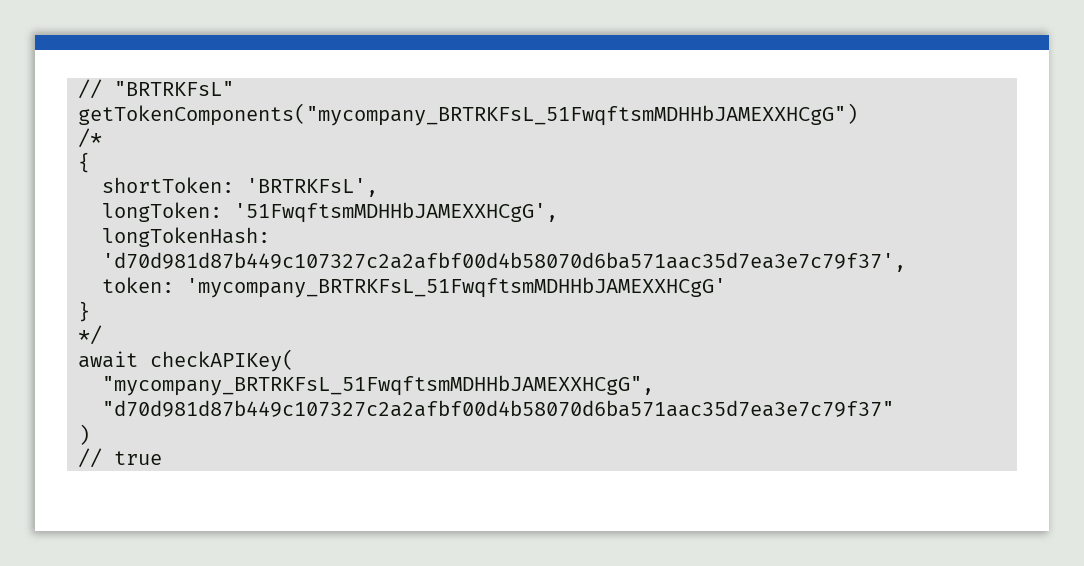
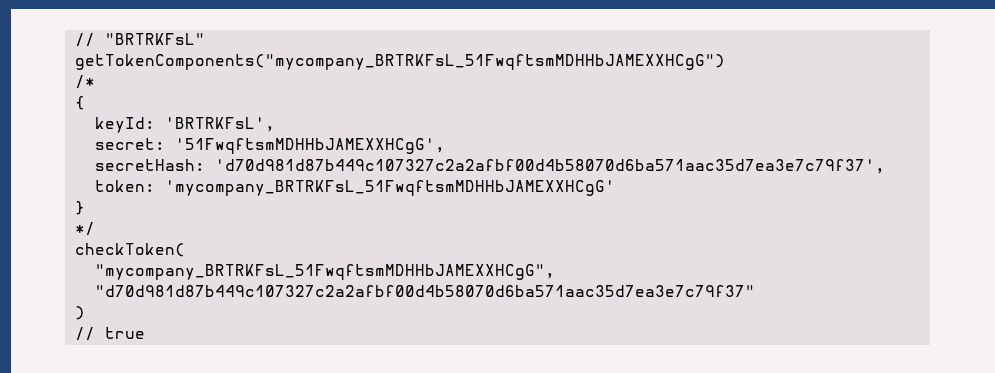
[102,177,235,193] shortToken: -> [94,117,155,133] keyId:
[102,202,223,222] longToken: -> [94,138,165,150] secret:
[102,227,271,247] longTokenHash: -> [94,159,205,171] secretHash:
[78,349,295,372] await checkAPIKey( -> [74,243,185,257] checkToken(

